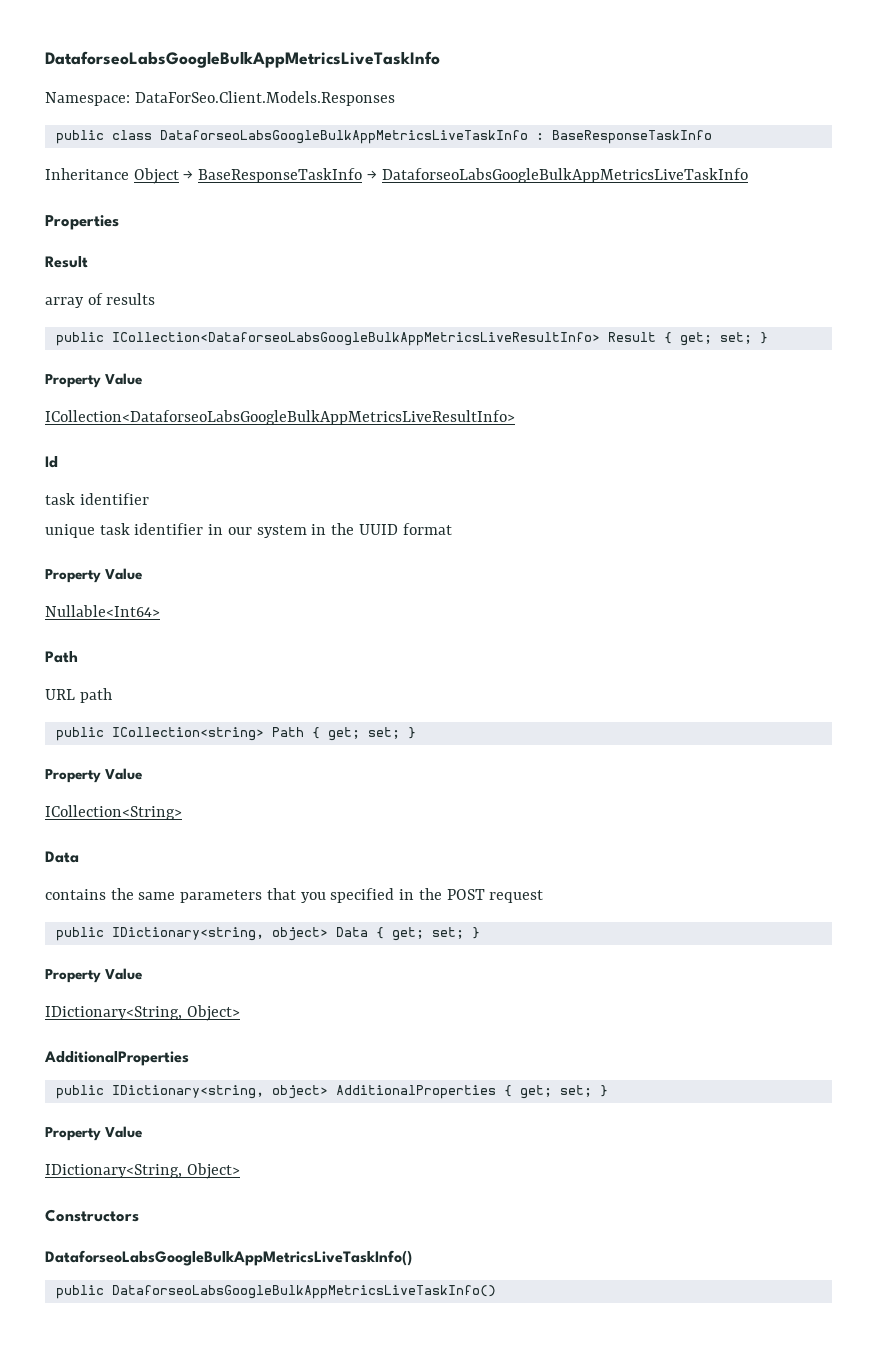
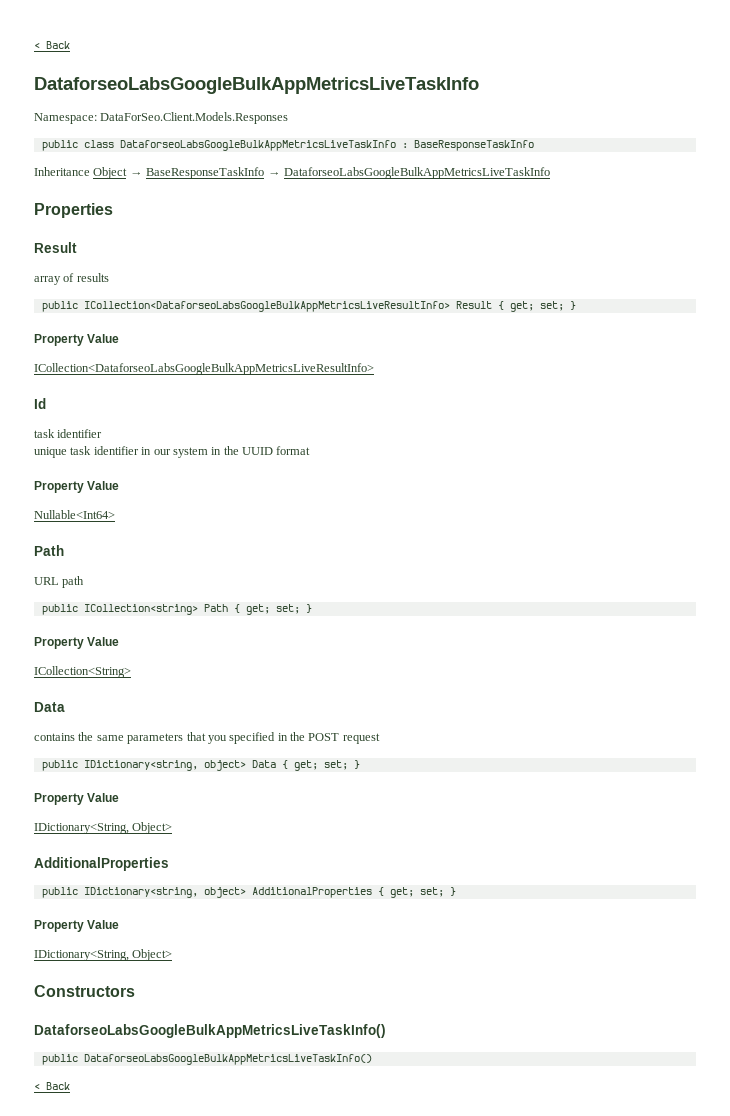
(45, 59) none -> [34,41,70,49] < Back //
(496, 1292) none -> [34,1082,70,1090] // < Back

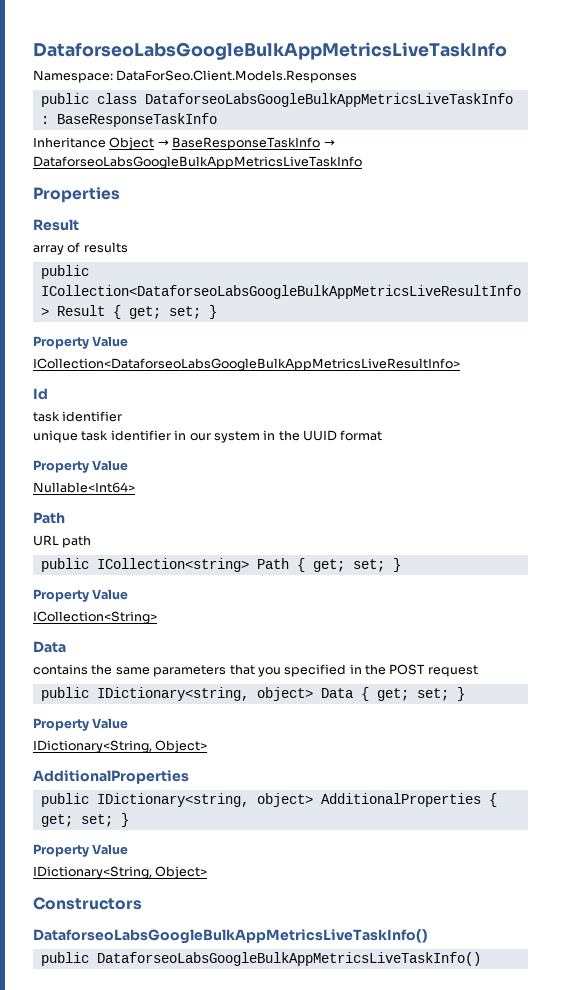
[34,41,70,49] < Back // -> (33, 51) none
[34,1082,70,1090] // < Back -> (481, 959) none

